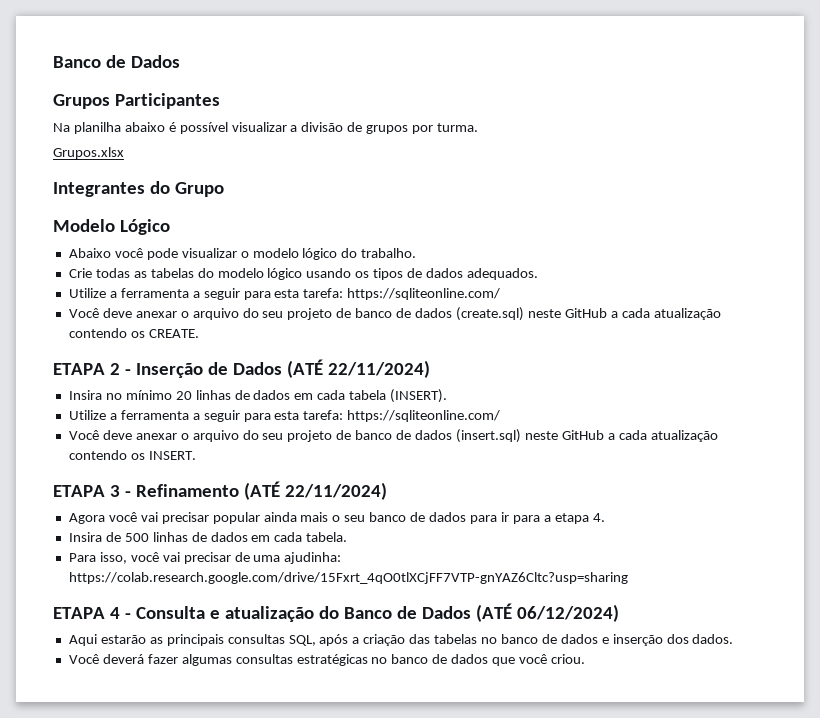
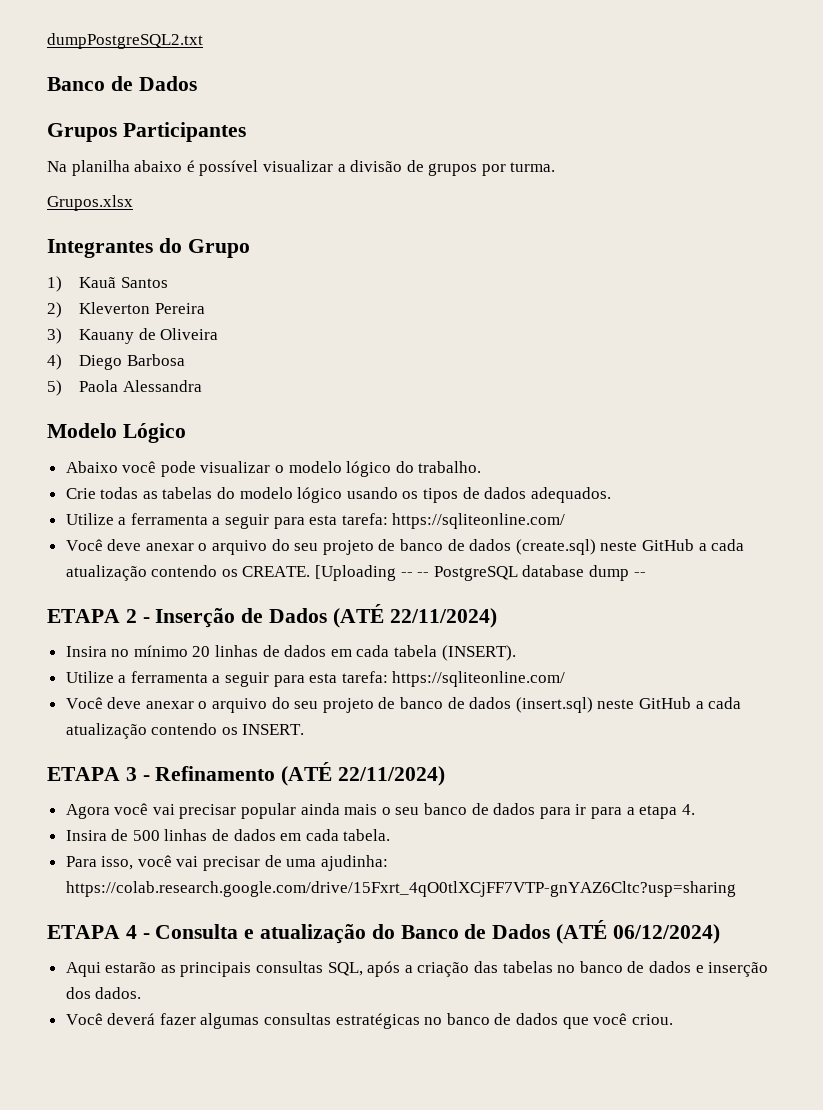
(53, 62) none -> [47,33,203,49] dumpPostgreSQL2.txt //
(224, 189) none -> [47,276,168,292] [47,302,205,318] [47,328,219,344] [47,354,185,370] [47,380,202,396] // 1) Kauã Santos // 2) Kleverton Pereira // 3) Kauany de Oliveira // 4) Diego Barbosa // 5) Paola Alessandra
(199, 333) none -> [315,565,646,581] [Uploading -- -- PostgreSQL database dump --

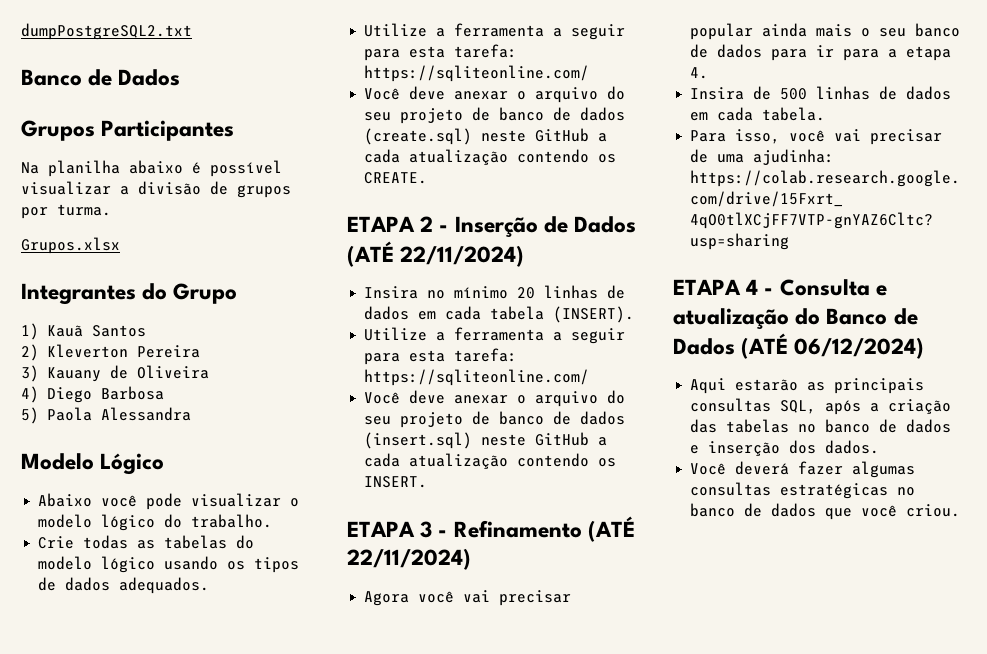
[315,565,646,581] [Uploading -- -- PostgreSQL database dump -- -> (428, 178) none

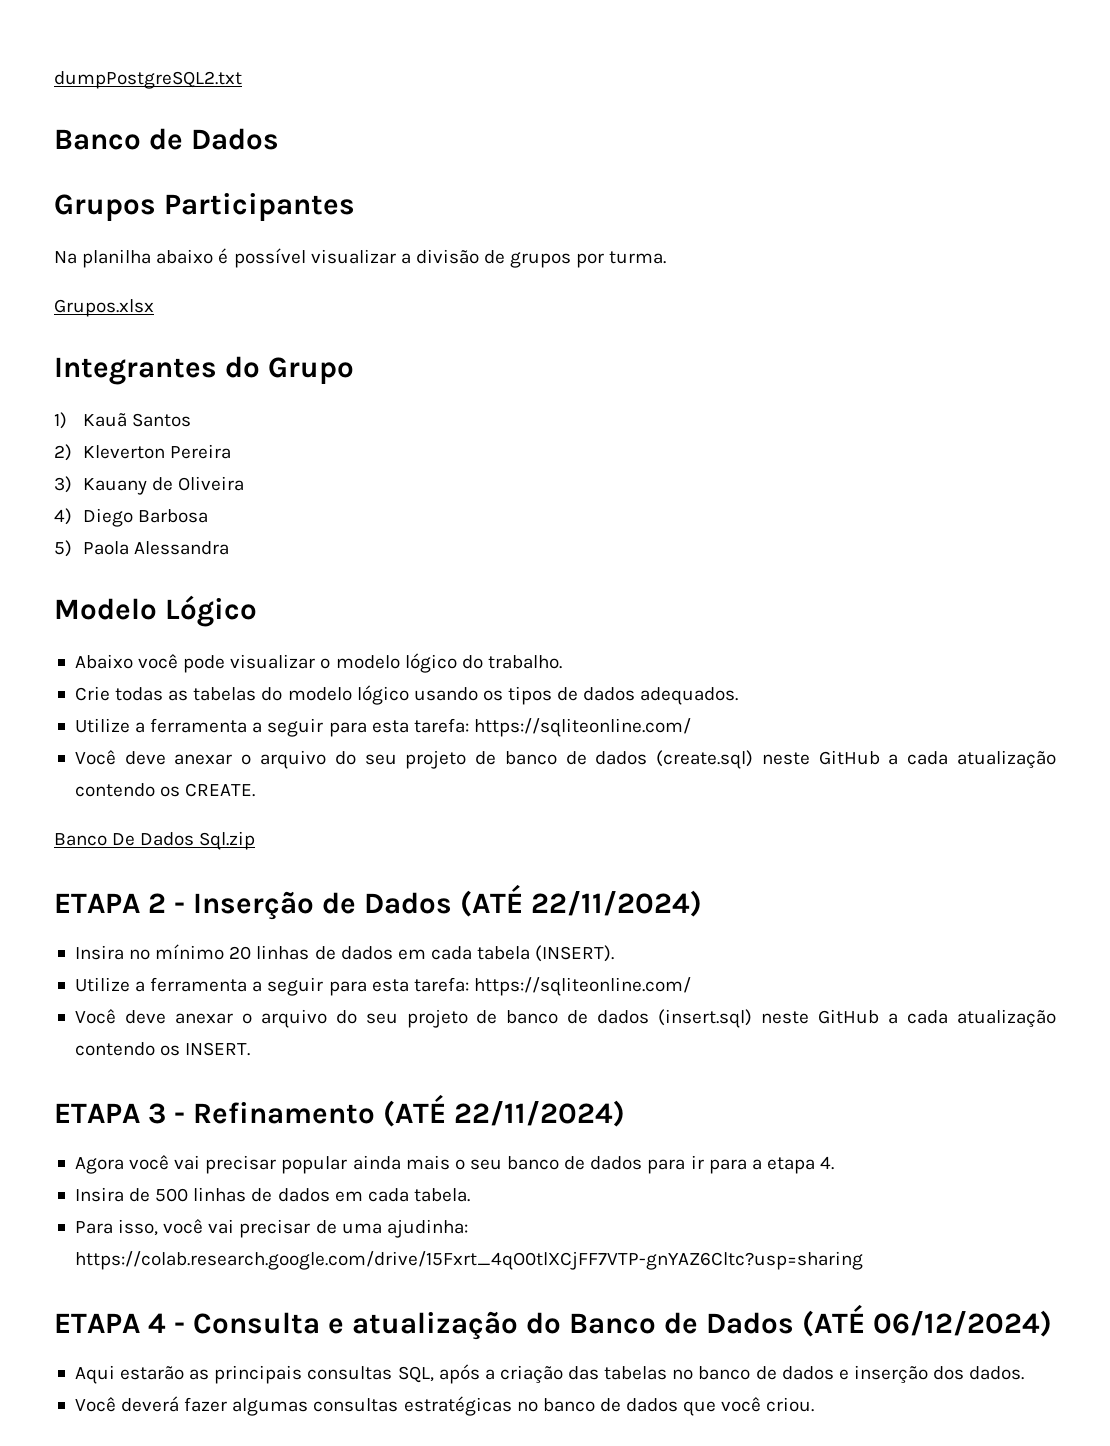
(428, 178) none -> [54,831,256,850] // Banco De Dados Sql.zip

